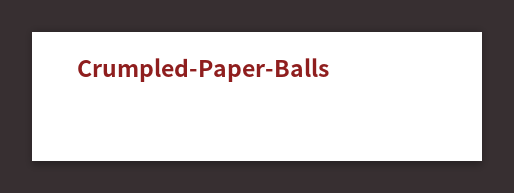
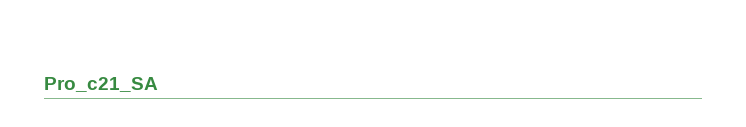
[77,58,329,82] Crumpled-Paper-Balls -> [44,77,158,92] Pro_c21_SA

